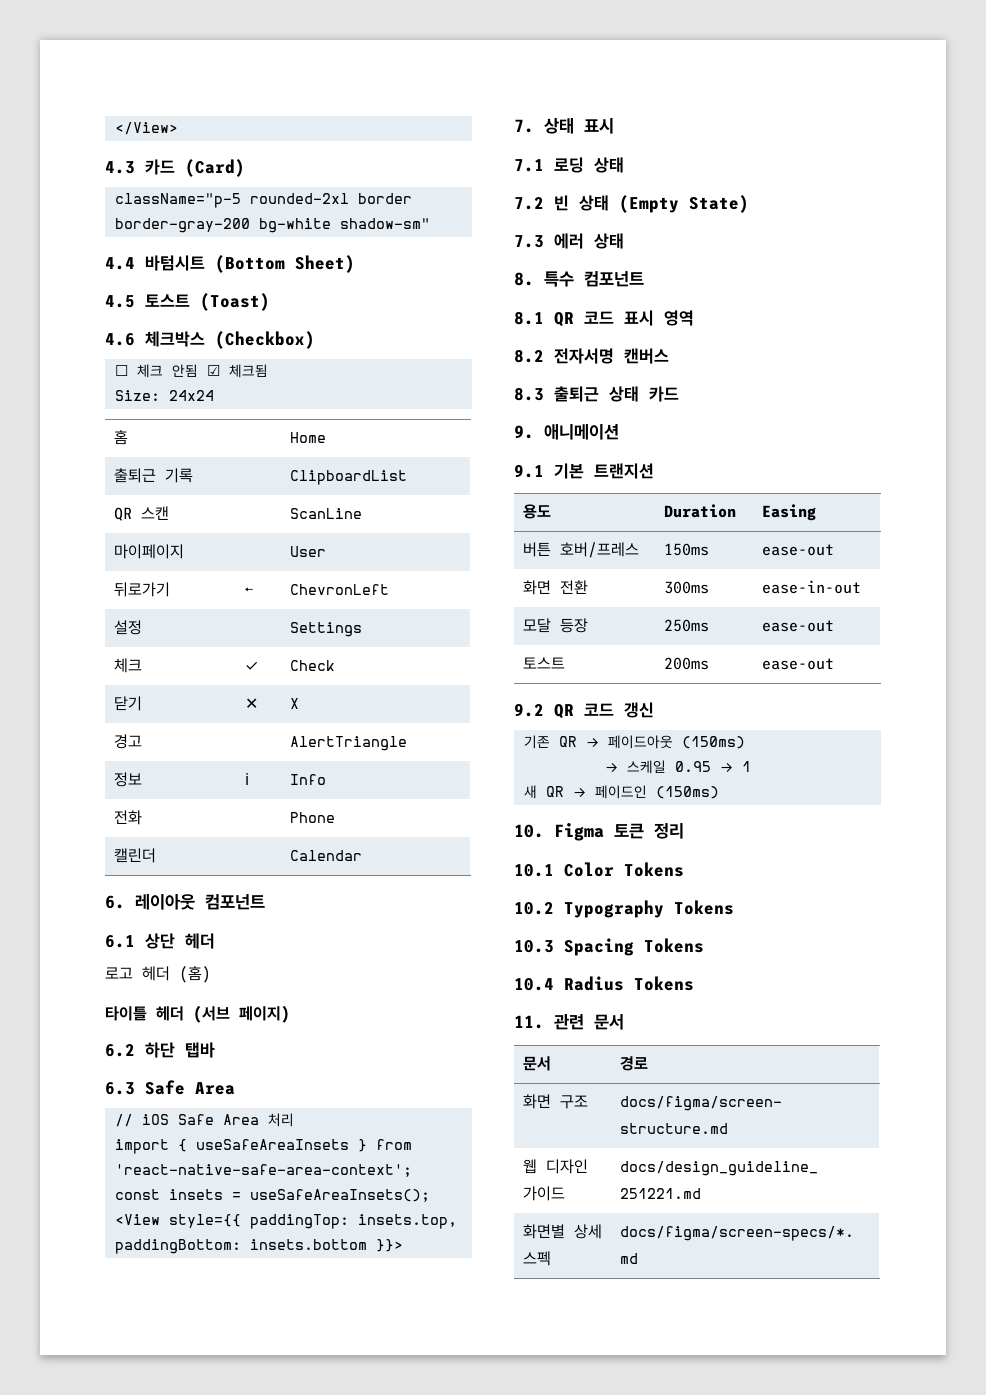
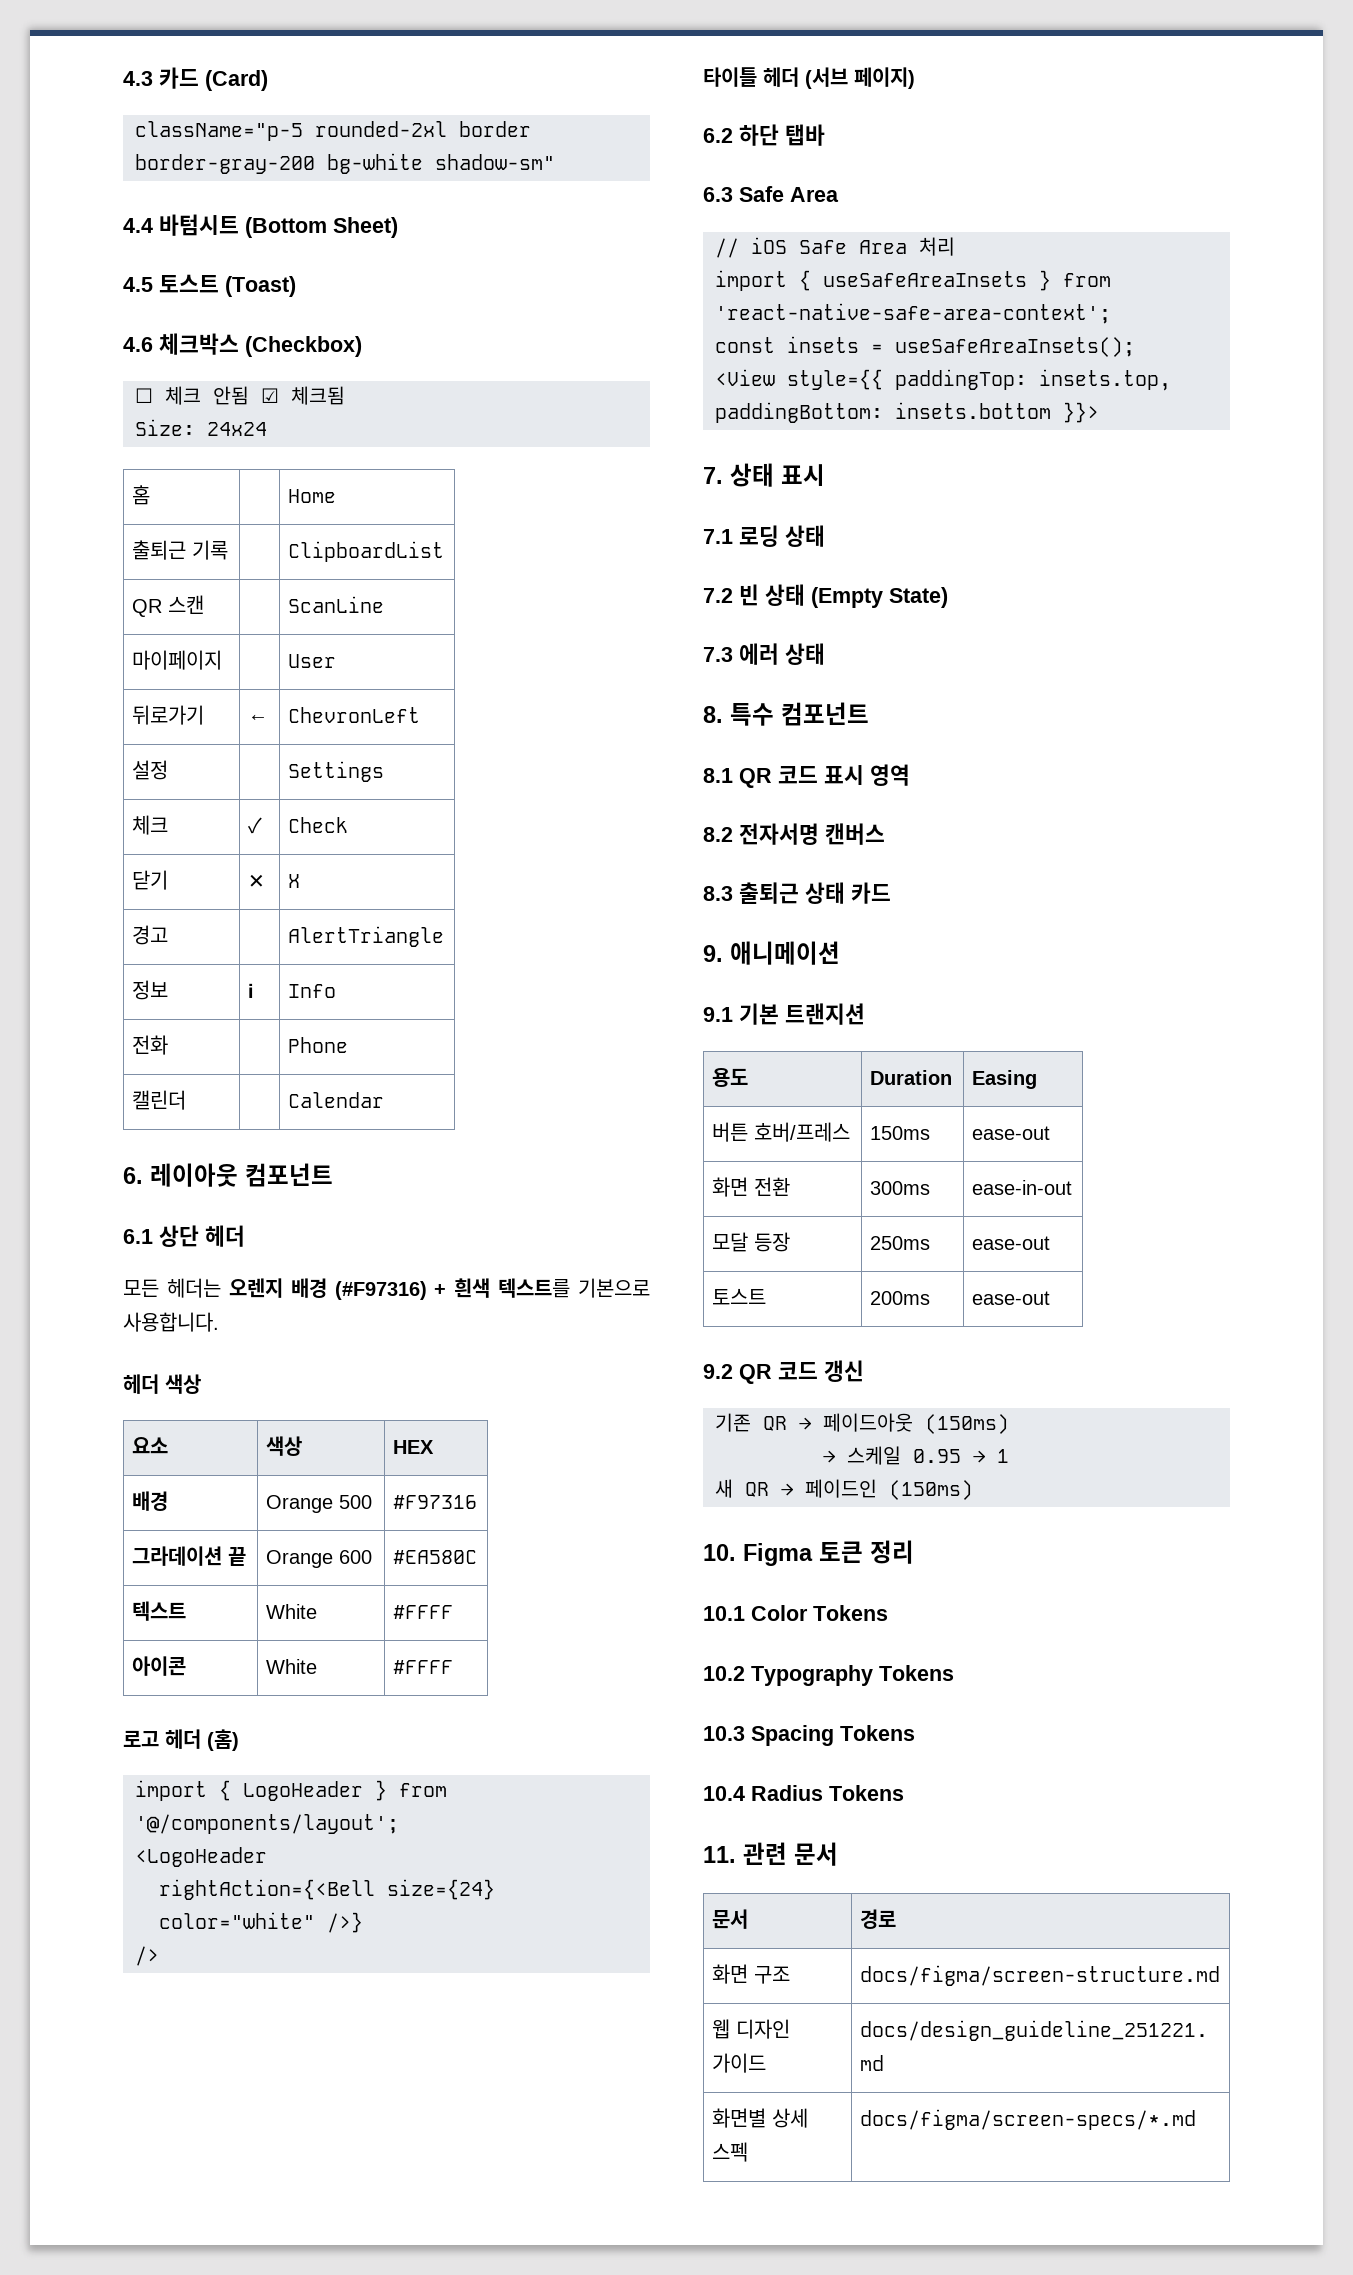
[114,122,178,135] </View> // -> (123, 78) none
[105,966,211,983] 로고 헤더 (홈) -> [123,1278,650,1300] [123,1312,219,1332] [123,1374,201,1394] [132,1437,169,1454] [266,1436,303,1456] [393,1440,435,1454] [132,1491,169,1511] [266,1495,373,1513] [393,1495,478,1509] [132,1546,247,1566] [266,1550,373,1568] [393,1550,478,1564] [132,1601,187,1621] [266,1604,318,1619] [393,1605,454,1619] [132,1656,187,1676] [266,1659,318,1674] [393,1660,454,1674] [123,1729,239,1751] [135,1780,447,1801] [135,1814,399,1834] [135,1847,267,1867] [159,1879,495,1900] [159,1912,363,1933] [135,1946,159,1966] 모든 헤더는 오렌지 배경 (#F97316) + 흰색 텍스트를 기본으로 사용합니다. // 헤더 색상 // 요소 | 색상 | HEX // 배경 | Orange 500 | #F97316 // 그라데이션 끝 | Orange 600 | #EA580C // 텍스트 | White | #FFFF // 아이콘 | White | #FFFF // 로고 헤더 (홈) // import { LogoHeader } from '@/components/layout'; // <LogoHeader // rightAction={<Bell size={24} color="white" />} // />

